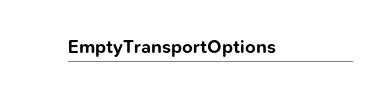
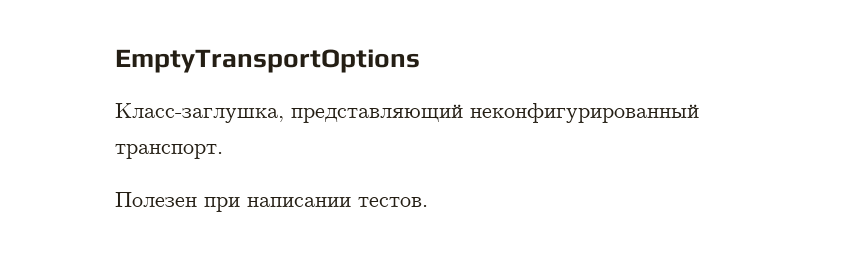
(276, 48) none -> [115,103,699,123] [115,144,223,159] [115,192,428,212] // Класс-заглушка, представляющий неконфигурированный транспорт. // Полезен при написании тестов.

